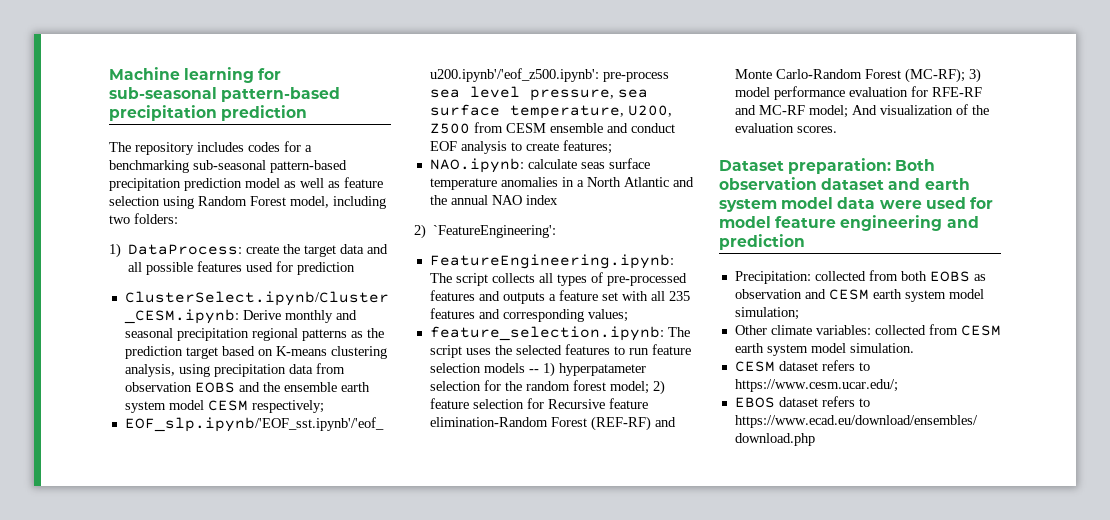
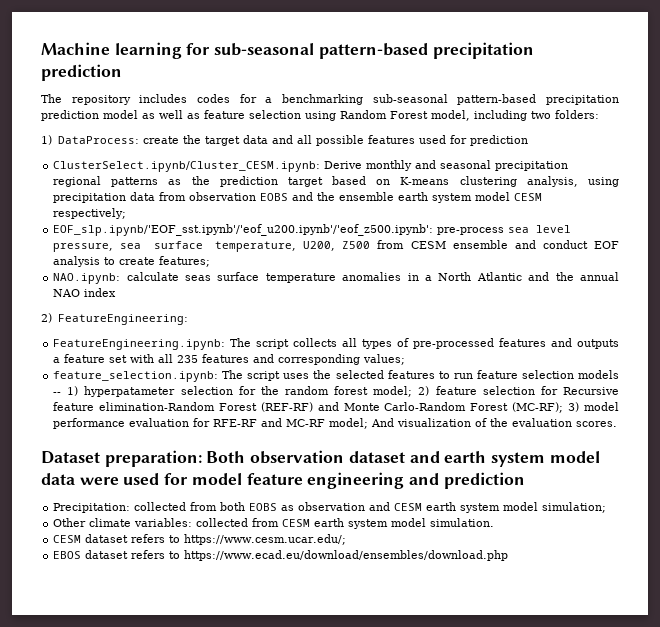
[433,225,557,238] `FeatureEngineering': -> [57,314,188,325] FeatureEngineering:

